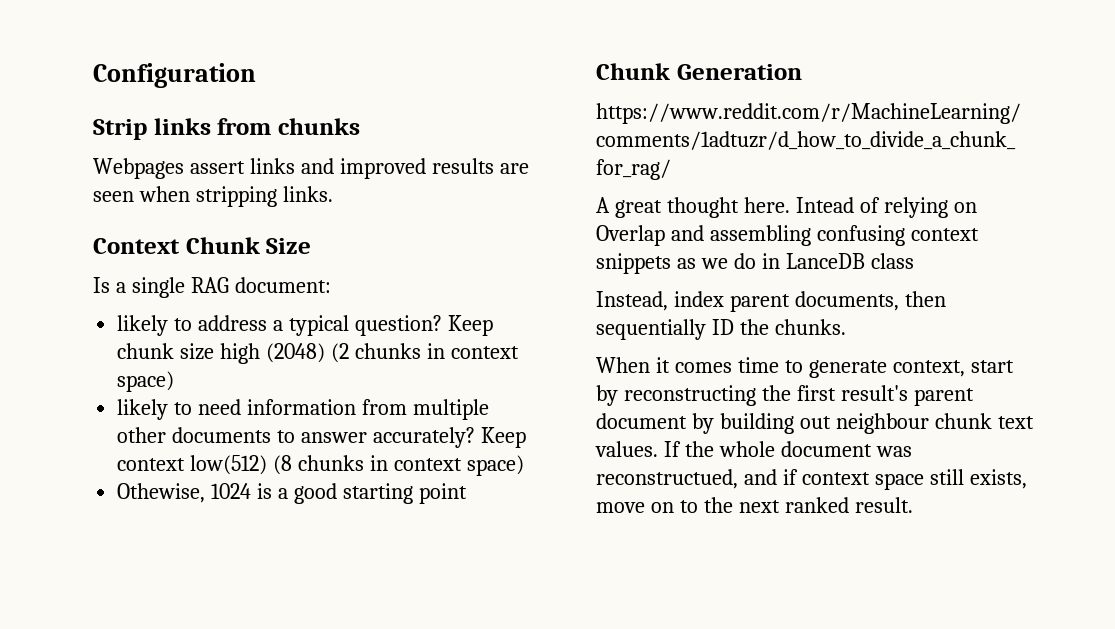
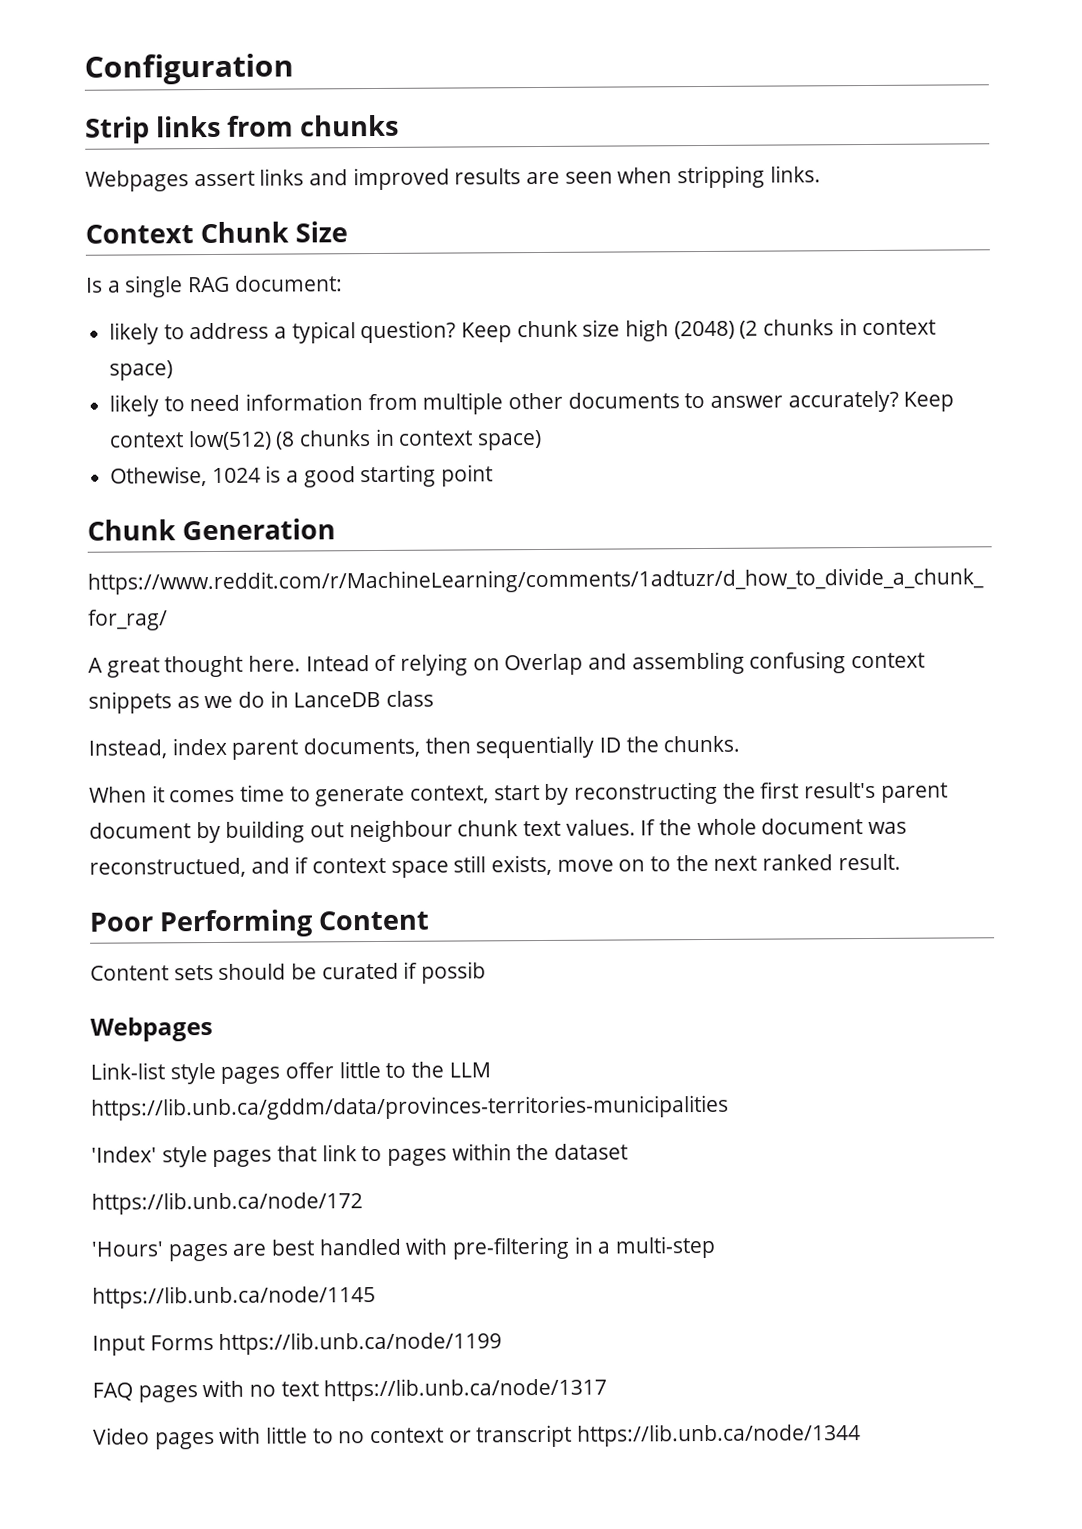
(913, 505) none -> [89,909,431,938] [90,961,487,984] [90,1017,213,1042] [90,1060,491,1085] [91,1094,729,1121] [91,1143,629,1168] [91,1191,363,1215] [91,1235,717,1262] [92,1285,376,1309] [92,1331,503,1356] [92,1377,608,1403] [93,1423,862,1450] // Poor Performing Content // Content sets should be curated if possib // Webpages // Link-list style pages offer little to the LLM https://lib.unb.ca/gddm/data/provinces-territories-municipalities // 'Index' style pages that link to pages within the dataset // https://lib.unb.ca/node/172 // 'Hours' pages are best handled with pre-filtering in a multi-step // https://lib.unb.ca/node/1145 // Input Forms https://lib.unb.ca/node/1199 // FAQ pages with no text https://lib.unb.ca/node/1317 // Video pages with little to no context or transcript https://lib.unb.ca/node/1344

